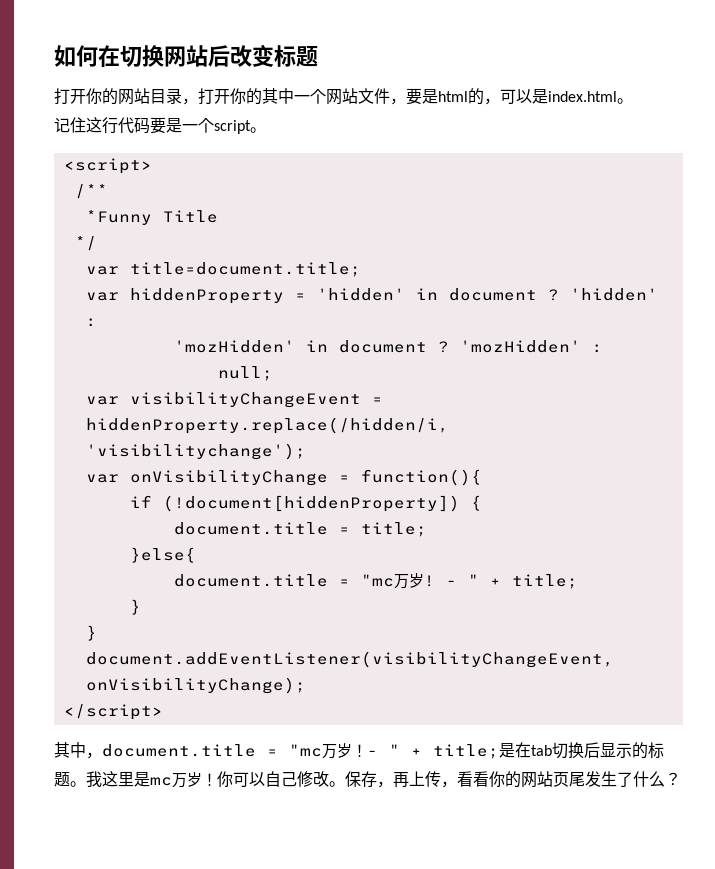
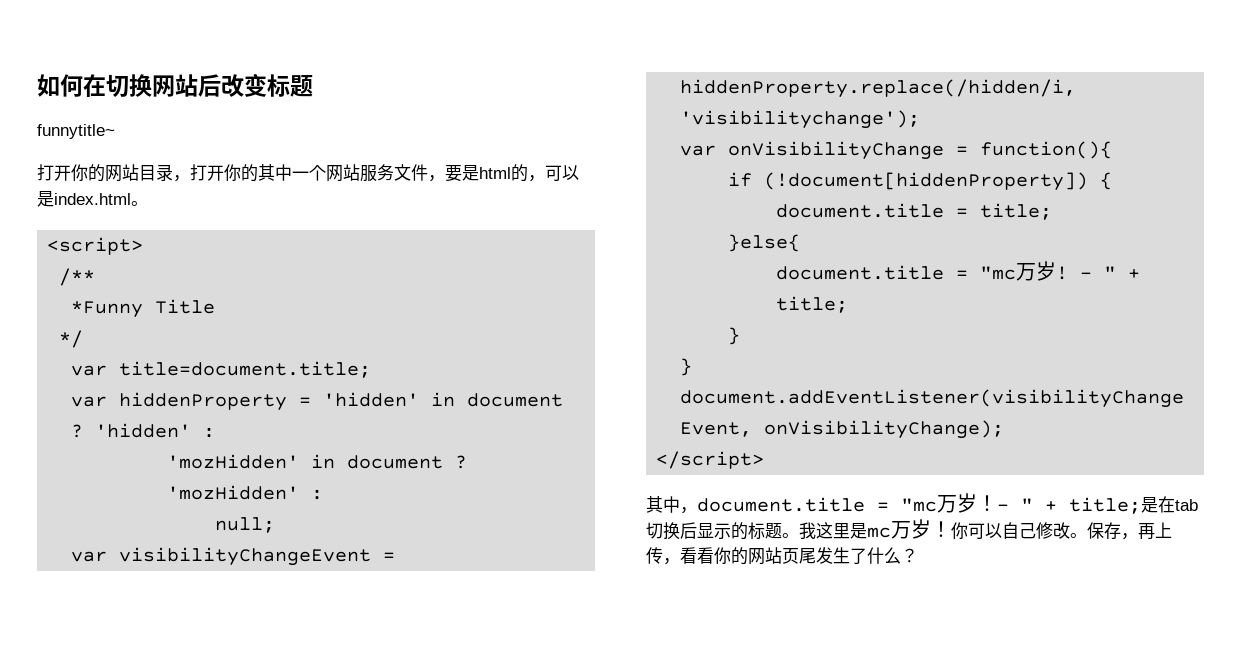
(318, 56) none -> [37,124,115,139] // funnytitle~
(358, 96) none -> [360,164,394,182] 服务
[54,117,266,134] // 记住这行代码要是一个script。 -> (148, 203) none

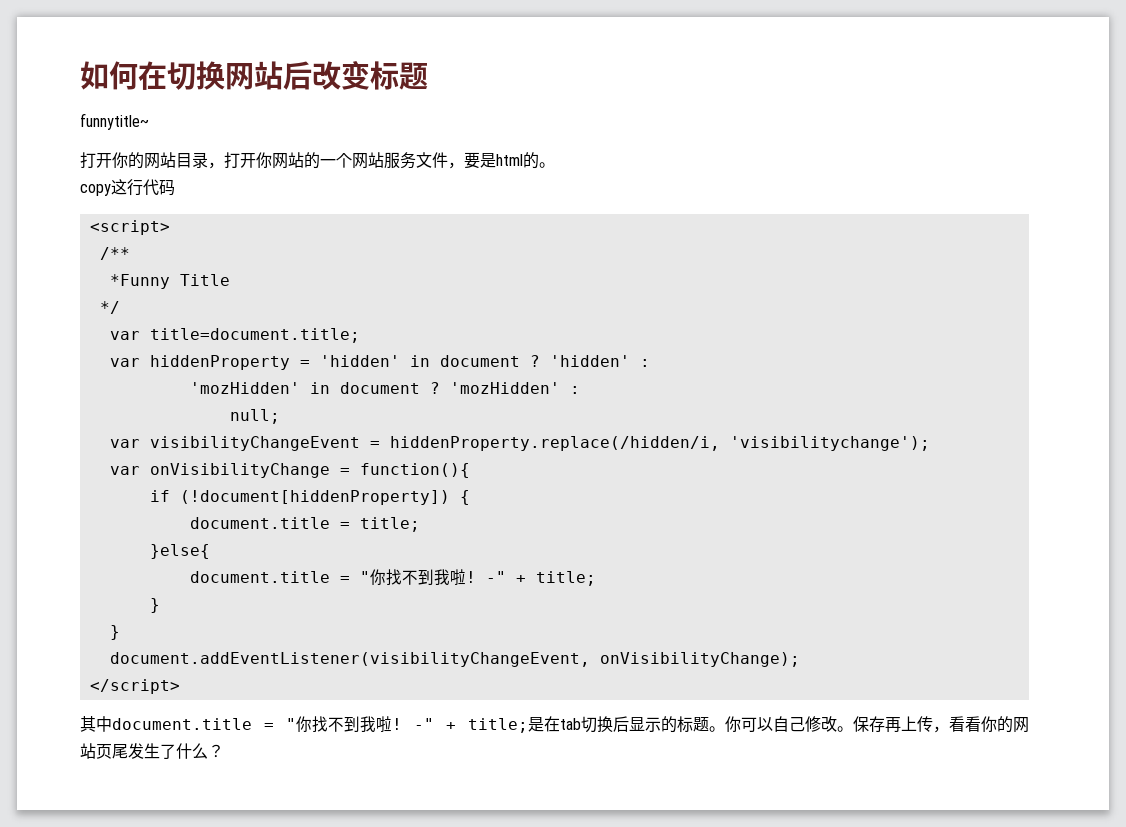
[241,164,292,182] 的其中 -> [272,152,320,169] 网站的
[528,165,579,182] [37,191,148,207] ，可以是index.html。 -> [539,162,555,168] [80,179,175,196] 。 // copy这行代码
[980,261,1117,281] "mc万岁! - " -> [359,569,506,585] "你找不到我啦! -"
[680,493,1033,514] ，document.title = "mc万岁！- " -> [112,716,434,732] document.title = "你找不到我啦! -"
[799,519,951,539] 我这里是mc万岁！ -> (725, 729) none
[1121,533,1138,540] ， -> (885, 724) none

